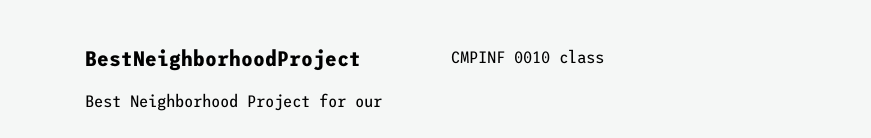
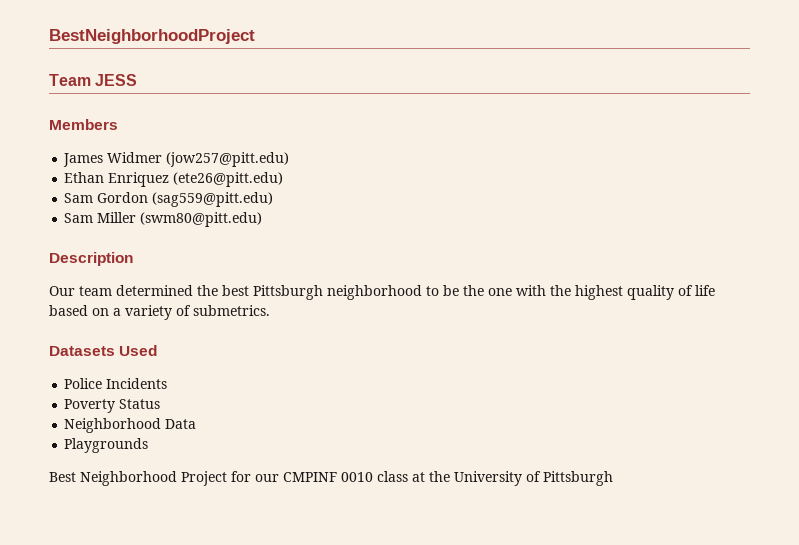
(361, 60) none -> [49,74,138,86] [49,119,118,130] [63,152,290,167] [64,172,284,187] [64,192,274,207] [64,212,263,227] [49,252,133,266] [49,285,715,300] [49,305,270,320] [49,345,158,356] [64,378,168,389] [64,399,161,413] [64,418,197,433] [64,438,149,453] // Team JESS // Members // James Widmer (jow257@pitt.edu) // Ethan Enriquez (ete26@pitt.edu) // Sam Gordon (sag559@pitt.edu) // Sam Miller (swm80@pitt.edu) // Description // Our team determined the best Pittsburgh neighborhood to be the one with the highest quality of life based on a variety of submetrics. // Datasets Used // Police Incidents // Poverty Status // Neighborhood Data // Playgrounds
(604, 56) none -> [412,471,613,486] at the University of Pittsburgh

